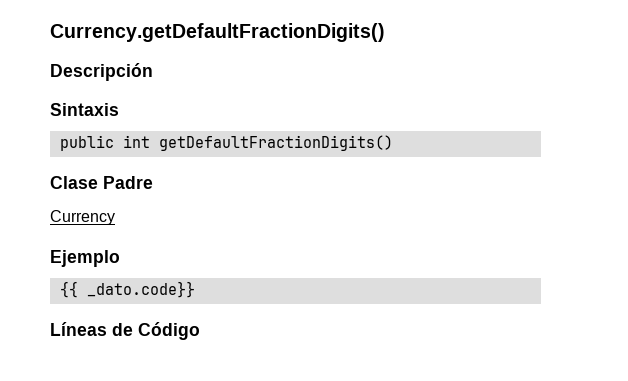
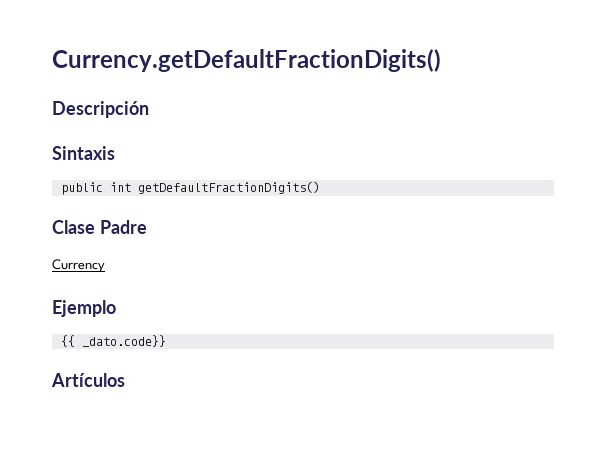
[50,322,200,340] Líneas de Código -> [51,373,125,387] Artículos

